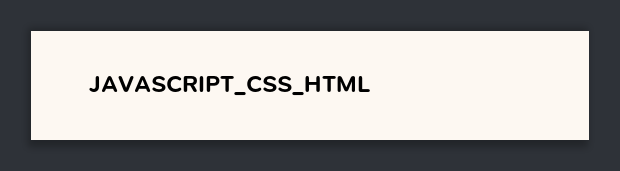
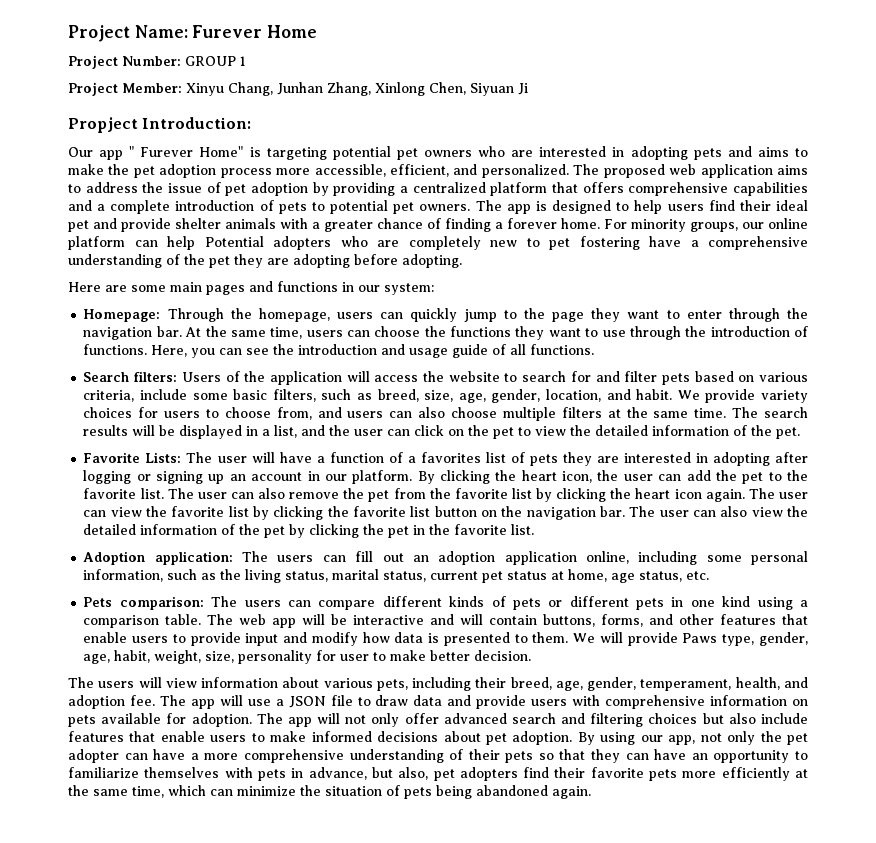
[89,75,370,96] JAVASCRIPT_CSS_HTML -> [68,25,318,42] [68,55,246,69] [68,82,528,96] [68,117,252,133] [68,146,808,160] [68,164,809,178] [68,182,808,196] [68,200,808,214] [68,218,808,232] [68,236,808,250] [68,254,462,268] [68,281,434,295] [83,308,809,322] [83,326,809,340] [83,344,595,358] [83,371,809,385] [83,389,809,403] [83,407,809,421] [83,425,801,439] [83,452,808,466] [83,470,808,484] [83,488,808,502] [83,506,809,520] [83,524,535,538] [83,551,808,565] [83,569,710,583] [83,596,808,610] [83,614,809,628] [83,632,809,646] [83,650,532,664] [68,677,808,691] [68,695,809,709] [68,713,808,727] [68,731,809,745] [68,749,809,763] [68,767,808,781] [68,785,591,799] Project Name: Furever Home // Project Number: GROUP 1 // Project Member: Xinyu Chang, Junhan Zhang, Xinlong Chen, Siyuan Ji // Propject Introduction: // Our app " Furever Home" is targeting potential pet owners who are interested in adopting pets and aims to make the pet adoption process more accessible, efficient, and personalized. The proposed web application aims to address the issue of pet adoption by providing a centralized platform that offers comprehensive capabilities and a complete introduction of pets to potential pet owners. The app is designed to help users find their ideal pet and provide shelter animals with a greater chance of finding a forever home. For minority groups, our online platform can help Potential adopters who are completely new to pet fostering have a comprehensive understanding of the pet they are adopting before adopting. // Here are some main pages and functions in our system: // Homepage: Through the homepage, users can quickly jump to the page they want to enter through the navigation bar. At the same time, users can choose the functions they want to use through the introduction of functions. Here, you can see the introduction and usage guide of all functions. // Search filters: Users of the application will access the website to search for and filter pets based on various criteria, include some basic filters, such as breed, size, age, gender, location, and habit. We provide variety choices for users to choose from, and users can also choose multiple filters at the same time. The search results will be displayed in a list, and the user can click on the pet to view the detailed information of the pet. // Favorite Lists: The user will have a function of a favorites list of pets they are interested in adopting after logging or signing up an account in our platform. By clicking the heart icon, the user can add the pet to the favorite list. The user can also remove the pet from the favorite list by clicking the heart icon again. The user can view the favorite list by clicking the favorite list button on the navigation bar. The user can also view the detailed information of the pet by clicking the pet in the favorite list. // Adoption application: The users can fill out an adoption application online, including some personal information, such as the living status, marital status, current pet status at home, age status, etc. // Pets comparison: The users can compare different kinds of pets or different pets in one kind using a comparison table. The web app will be interactive and will contain buttons, forms, and other features that enable users to provide input and modify how data is presented to them. We will provide Paws type, gender, age, habit, weight, size, personality for user to make better decision. // The users will view information about various pets, including their breed, age, gender, temperament, health, and adoption fee. The app will use a JSON file to draw data and provide users with comprehensive information on pets available for adoption. The app will not only offer advanced search and filtering choices but also include features that enable users to make informed decisions about pet adoption. By using our app, not only the pet adopter can have a more comprehensive understanding of their pets so that they can have an opportunity to familiarize themselves with pets in advance, but also, pet adopters find their favorite pets more efficiently at the same time, which can minimize the situation of pets being abandoned again.

